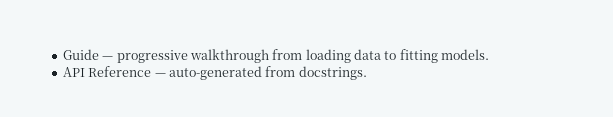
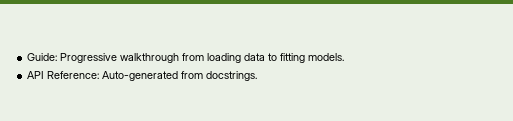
[62,49,188,63] Guide — progressive -> [27,53,118,63] Guide: Progressive
[88,66,262,80] Reference — auto-generated -> [47,71,179,81] Reference: Auto-generated

